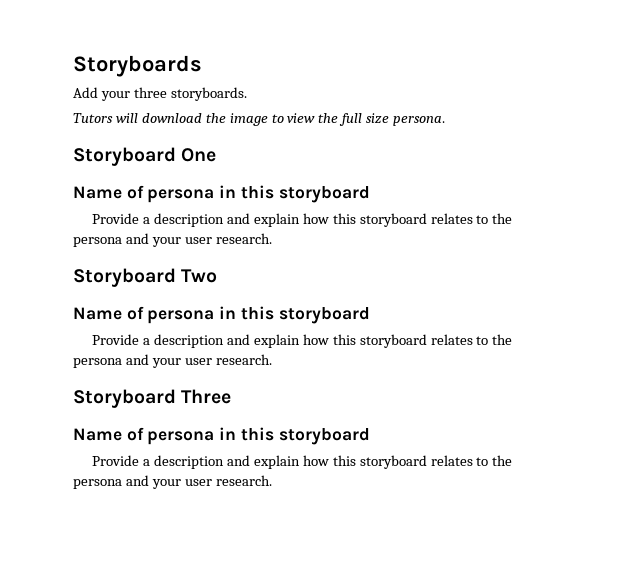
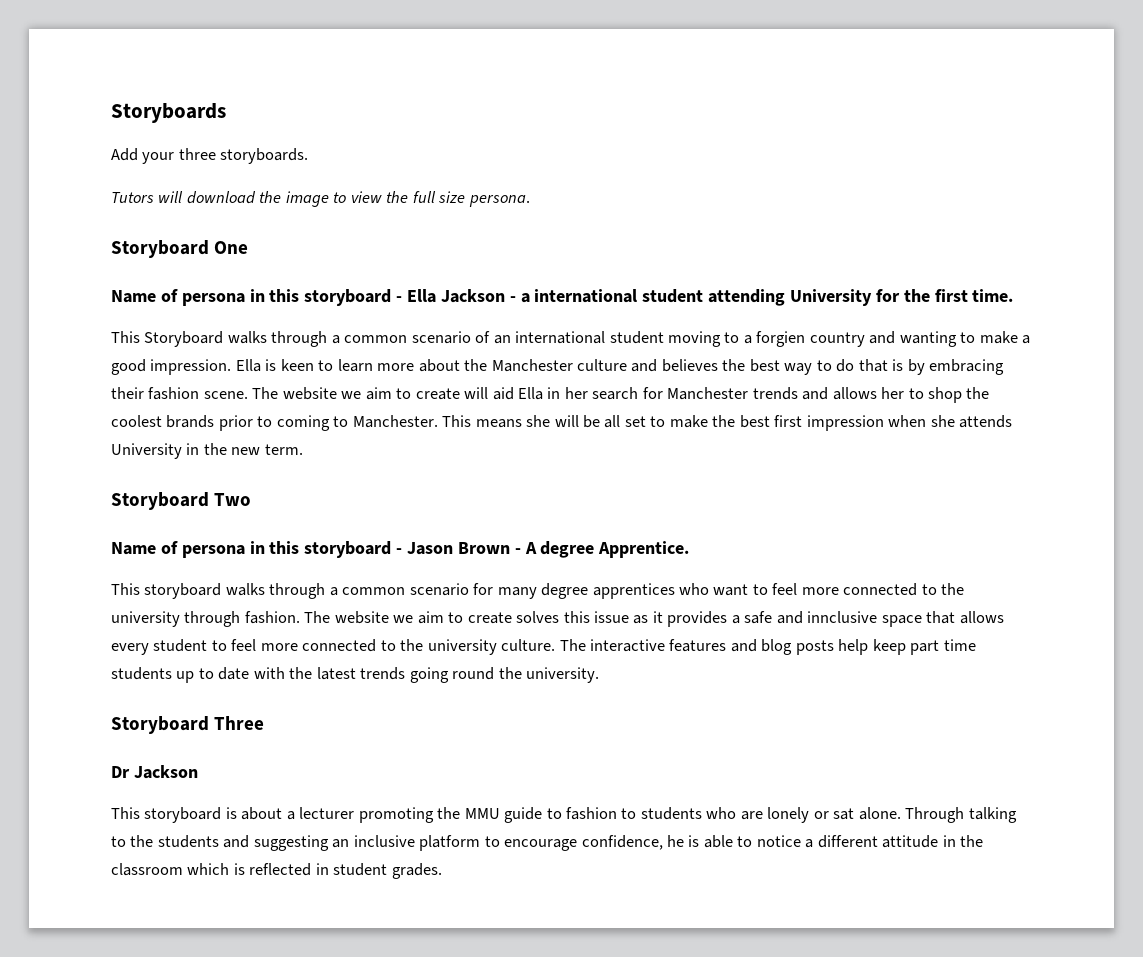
[92,213,513,227] [73,233,272,247] // Provide a description and explain how this storyboard relates to the persona and your user research. -> [396,289,1014,306] [111,331,1031,347] [111,359,1005,375] [111,387,990,403] [111,415,1013,431] [111,443,303,459] - Ella Jackson - a international student attending University for the first time. // This Storyboard walks through a common scenario of an international student moving to a forgien country and wanting to make a good impression. Ella is keen to learn more about the Manchester culture and believes the best way to do that is by embracing their fashion scene. The website we aim to create will aid Ella in her search for Manchester trends and allows her to shop the coolest brands prior to coming to Manchester. This means she will be all set to make the best first impression when she attends University in the new term.
[92,334,513,348] [73,354,272,368] [73,389,232,408] [73,427,370,445] [92,455,513,469] [73,475,272,489] // Provide a description and explain how this storyboard relates to the persona and your user research. // Storyboard Three // Name of persona in this storyboard // Provide a description and explain how this storyboard relates to the persona and your user research. -> [396,541,690,558] [111,583,965,599] [111,611,1004,627] [111,639,976,655] [111,667,600,683] [111,716,265,734] [111,765,198,779] [111,807,1017,823] [111,835,984,851] [111,863,442,879] - Jason Brown - A degree Apprentice. // This storyboard walks through a common scenario for many degree apprentices who want to feel more connected to the university through fashion. The website we aim to create solves this issue as it provides a safe and innclusive space that allows every student to feel more connected to the university culture. The interactive features and blog posts help keep part time students up to date with the latest trends going round the university. // Storyboard Three // Dr Jackson // This storyboard is about a lecturer promoting the MMU guide to fashion to students who are lonely or sat alone. Through talking to the students and suggesting an inclusive platform to encourage confidence, he is able to notice a different attitude in the classroom which is reflected in student grades.

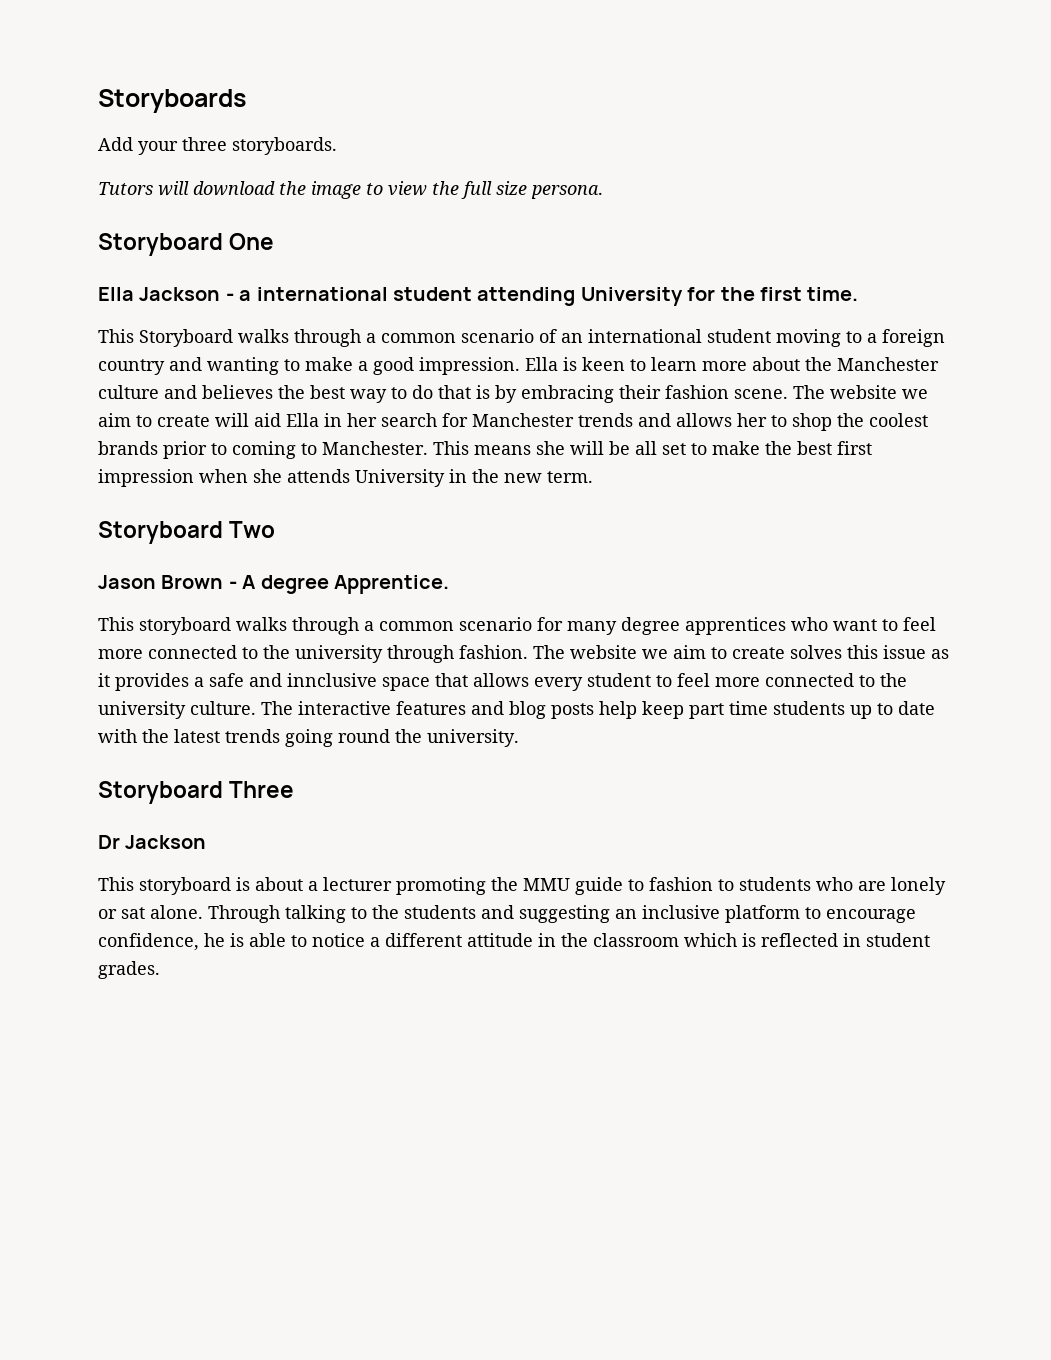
[111,289,403,306] Name of persona in this storyboard - -> (275, 241) none
[756,331,806,347] forgien -> [882,329,945,347] foreign
[111,541,403,558] Name of persona in this storyboard - -> (276, 529) none

